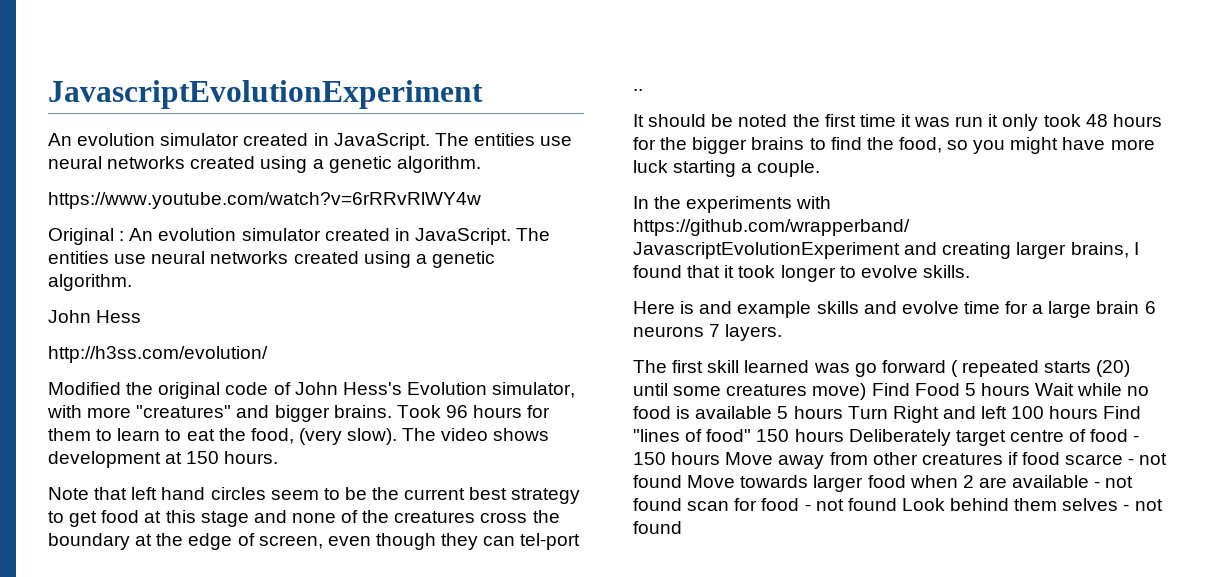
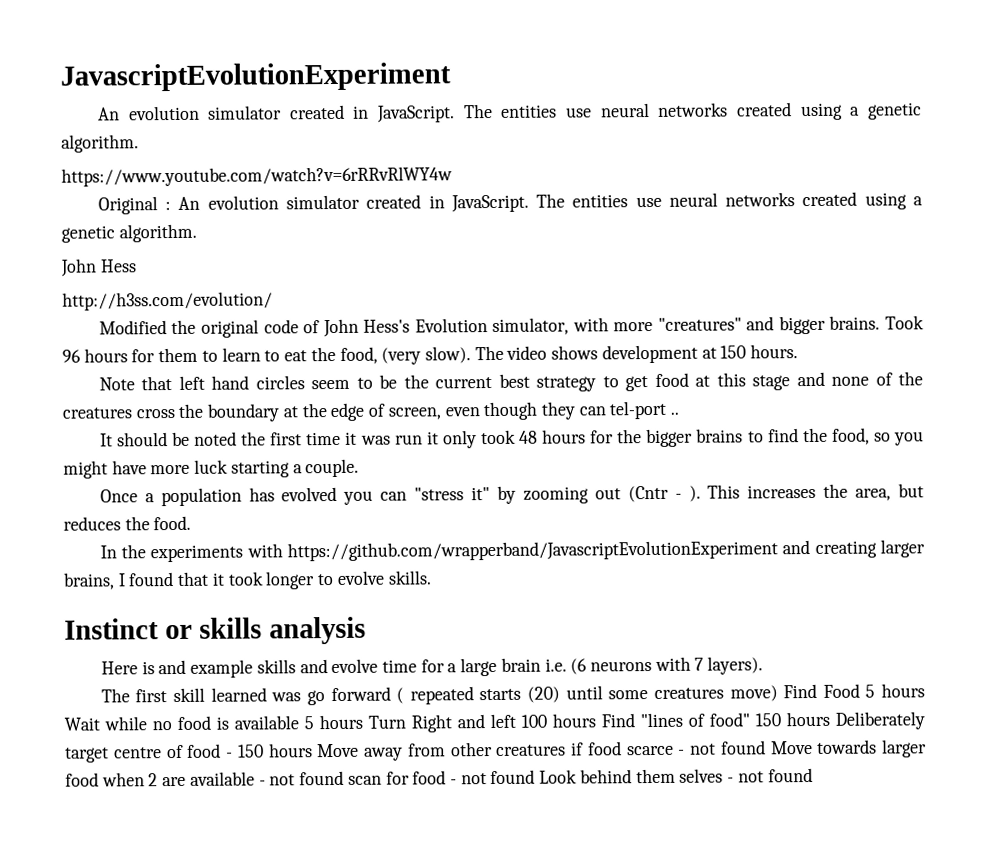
(821, 168) none -> [99,483,924,507] [63,515,192,531] // Once a population has evolved you can "stress it" by zooming out (Cntr - ). This increases the area, but reduces the food.
(970, 271) none -> [64,616,367,645] // Instinct or skills analysis
[1144,301,1156,314] [633,324,783,341] 6 neurons 7 layers. -> [544,656,764,675] i.e. (6 neurons with 7 layers).

